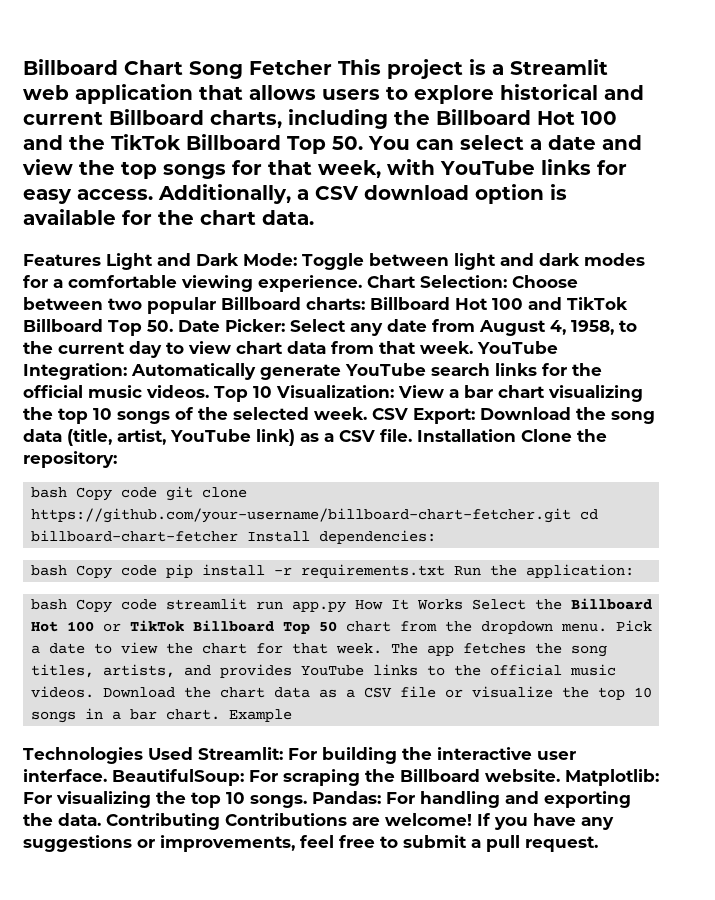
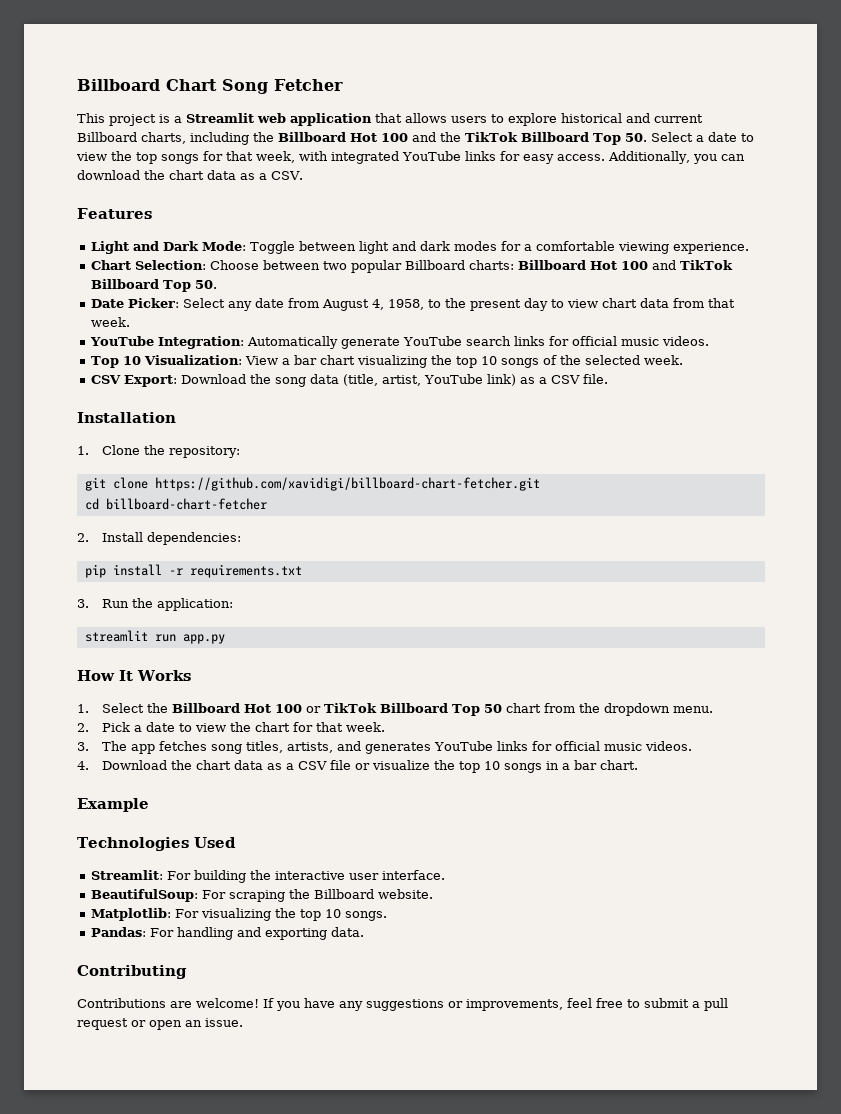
(332, 67) none -> (343, 85) //
[368,135,642,150] You can select a date and -> [650,132,754,142] Select a date to
(435, 167) none -> [331,151,399,164] integrated
[297,184,567,204] [23,209,314,225] a CSV download option is available for the chart data. -> [692,154,745,164] [77,170,303,180] you can download the chart data as a CSV.
(101, 260) none -> (152, 213) //
(362, 283) none -> (749, 248) //
(173, 326) none -> (217, 284) //
[58,342,125,354] current -> [469,299,521,311] present
(473, 347) none -> (130, 322) //
[572,363,602,376] [23,385,209,398] the official music videos. -> [571,336,709,346] official music videos. //
(367, 413) none -> (683, 360) //
(412, 435) none -> (608, 379) //
(516, 435) none -> [77,446,89,455] // 1.
[30,487,157,501] bash Copy code -> (240, 452) none
[30,508,571,523] https://github.com/your-username/billboard-chart-fetcher.git -> [154,477,540,491] https://github.com/xavidigi/billboard-chart-fetcher.git //
(238, 536) none -> [77,533,89,542] // 2.
[30,565,157,579] bash Copy code -> (241, 538) none
(445, 571) none -> [77,599,89,608] // 3.
[30,599,157,613] bash Copy code -> (233, 604) none
(346, 607) none -> (225, 639) //
(463, 604) none -> [77,704,89,713] // 1.
(607, 627) none -> [77,723,89,732] // 2.
(382, 648) none -> [77,742,89,751] // 3.
[534,643,562,654] the -> (207, 746) none
[219,664,616,678] [30,686,94,698] provides YouTube links to the official music videos. -> [364,741,692,754] [77,761,89,770] generates YouTube links for official music videos. // 4.
(220, 714) none -> (638, 765) //
(193, 753) none -> (236, 842) //
(107, 775) none -> (445, 875) //
(560, 775) none -> (433, 894) //
(307, 801) none -> (387, 916) //
[23,813,101,826] the data. -> [330,927,364,937] data. //
(220, 821) none -> (187, 972) //
[525,836,598,852] request. -> [77,1018,243,1030] request or open an issue.

